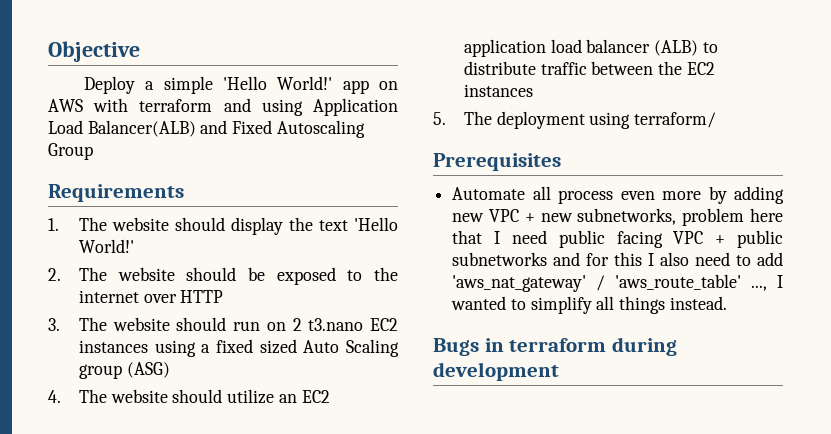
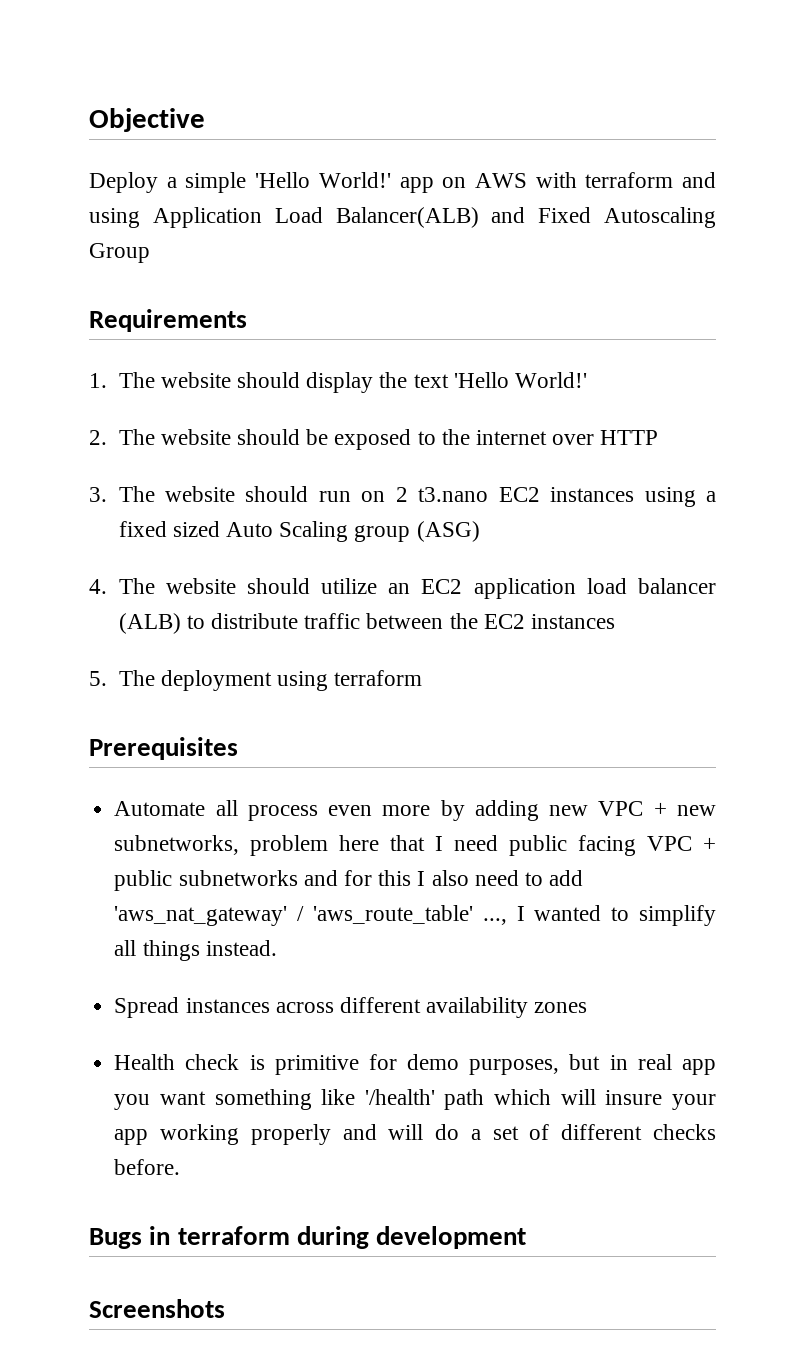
[634,112,717,128] terraform/ -> [334,670,423,686] terraform
(727, 303) none -> [114,997,588,1018] [114,1054,716,1075] [114,1089,716,1110] [114,1124,716,1145] [114,1159,181,1175] // Spread instances across different availability zones // Health check is primitive for demo purposes, but in real app you want something like '/health' path which will insure your app working properly and will do a set of different checks before.
(559, 371) none -> [89,1299,225,1318] // Screenshots

